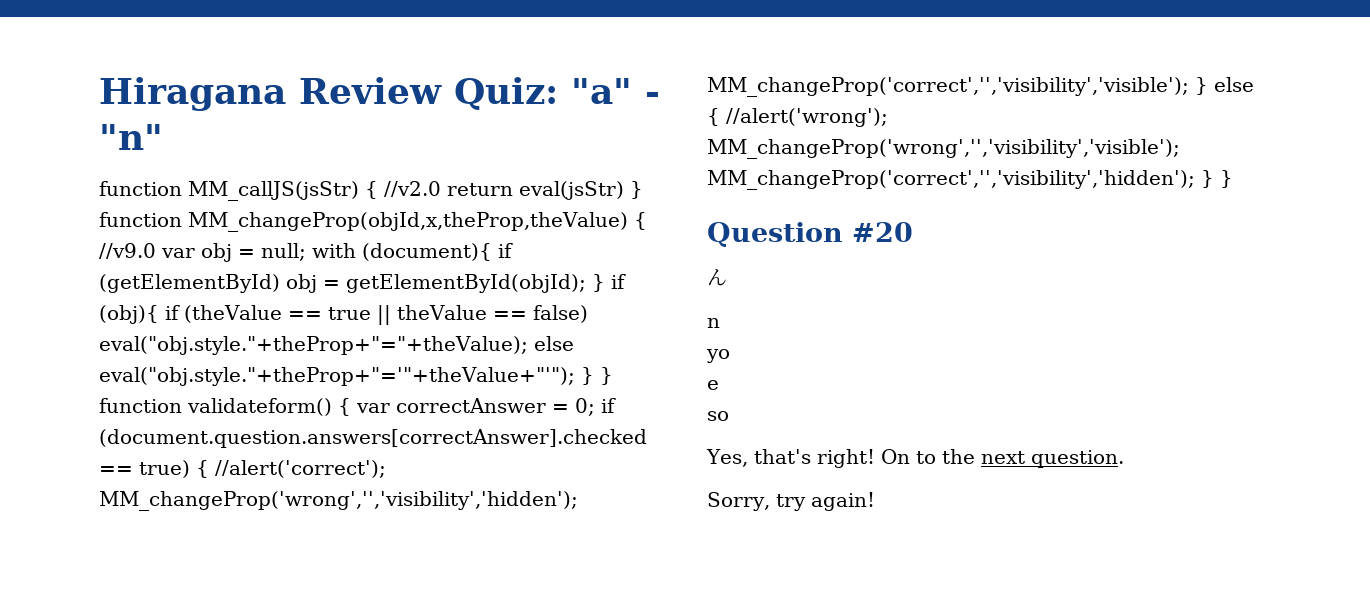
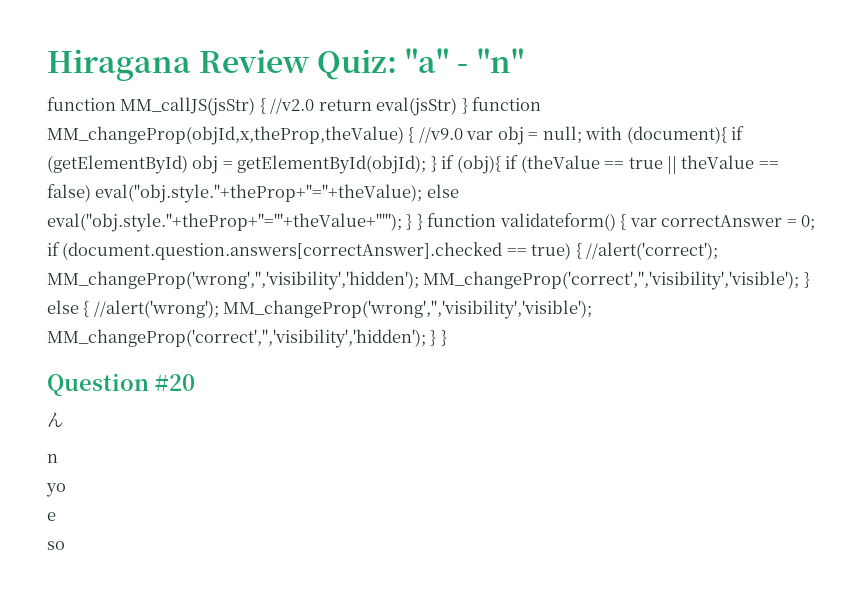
[706,449,1124,468] [707,492,875,511] // Yes, that's right! On to the next question. // Sorry, try again! -> (65, 545) none

